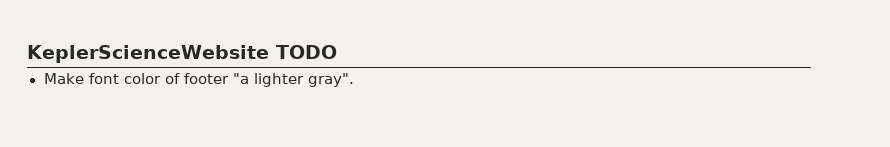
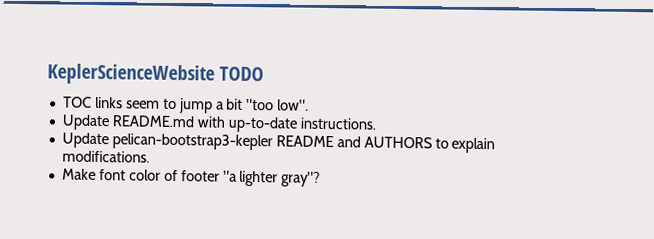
(337, 52) none -> [62,96,310,114] [61,114,377,133] [61,132,496,154] [61,150,150,163] // TOC links seem to jump a bit "too low". // Update README.md with up-to-date instructions. // Update pelican-bootstrap3-kepler README and AUTHORS to explain modifications.
[307,73,354,87] gray". -> [281,171,321,187] gray"?

